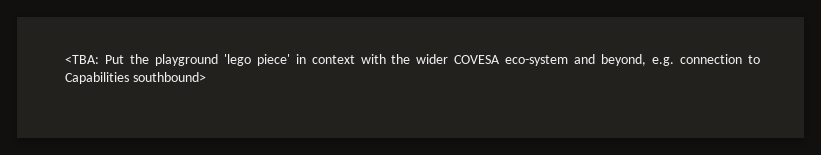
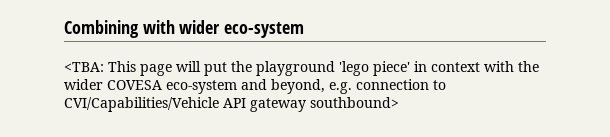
[65,55,124,64] <TBA: Put -> [64,20,305,38] [64,61,227,76] Combining with wider eco-system // <TBA: This page will put
[65,72,129,84] Capabilities -> [64,97,306,112] CVI/Capabilities/Vehicle API gateway

